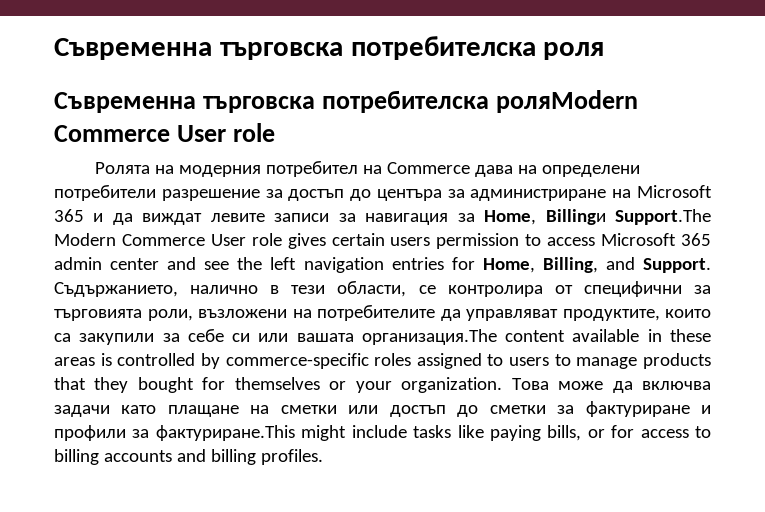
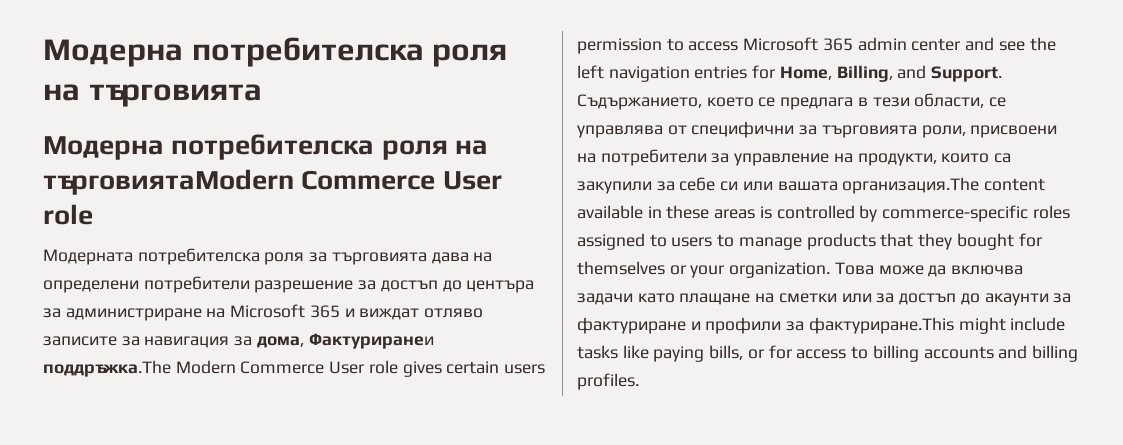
[54,36,605,60] [54,90,639,113] [54,123,276,142] [94,161,470,177] Съвременна търговска потребителска роля // Съвременна търговска потребителска роляModern Commerce User role // Ролята на модерния потребител на Commerce -> [43,37,508,67] [43,84,262,107] [43,134,489,160] [43,169,502,195] [43,204,93,225] [43,248,427,265] Модерна потребителска роля на търговията // Модерна потребителска роля на търговиятаModern Commerce User role // Модерната потребителска роля за търговията
[112,209,711,225] да виждат левите записи за навигация за Home, Billingи Support.The -> [359,308,484,320] [43,333,434,349] [43,360,171,377] виждат отляво записите за навигация за дома, Фактуриранеи поддръжка.The
[190,285,259,294] налично -> [706,97,854,110] което се предлага
[447,285,543,297] контролира -> [577,125,663,138] управлява
[198,305,660,321] възложени на потребителите да управляват продуктите, -> [970,125,1058,138] [577,149,937,166] присвоени на потребители за управление на продукти,
[389,405,546,417] достъп до сметки -> [876,293,1049,306] за достъп до акаунти

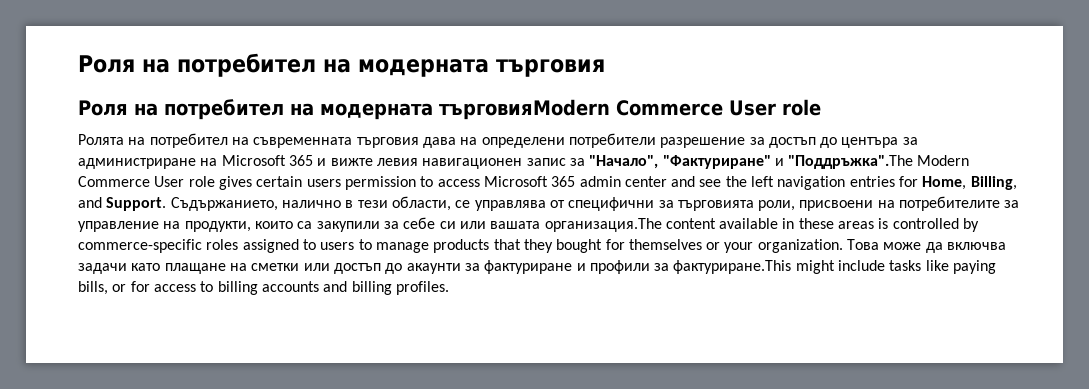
[43,37,508,67] [43,84,262,107] [43,134,489,160] [43,169,502,195] [43,204,93,225] [43,248,427,265] Модерна потребителска роля на търговията // Модерна потребителска роля на търговиятаModern Commerce User role // Модерната потребителска роля за търговията -> [78,53,605,77] [78,99,821,120] [78,133,419,148] Роля на потребител на модерната търговия // Роля на потребител на модерната търговияModern Commerce User role // Ролята на потребител на съвременната търговия
[359,308,484,320] [43,333,434,349] [43,360,171,377] виждат отляво записите за навигация за дома, Фактуриранеи поддръжка.The -> [330,155,914,169] вижте левия навигационен запис за "Начало", "Фактуриране" и "Поддръжка".The
[706,97,854,110] което се предлага -> [281,200,341,208] налично
[600,149,707,166] потребители -> [899,196,1001,211] потребителите
[876,293,895,303] за -> (330, 267) none

